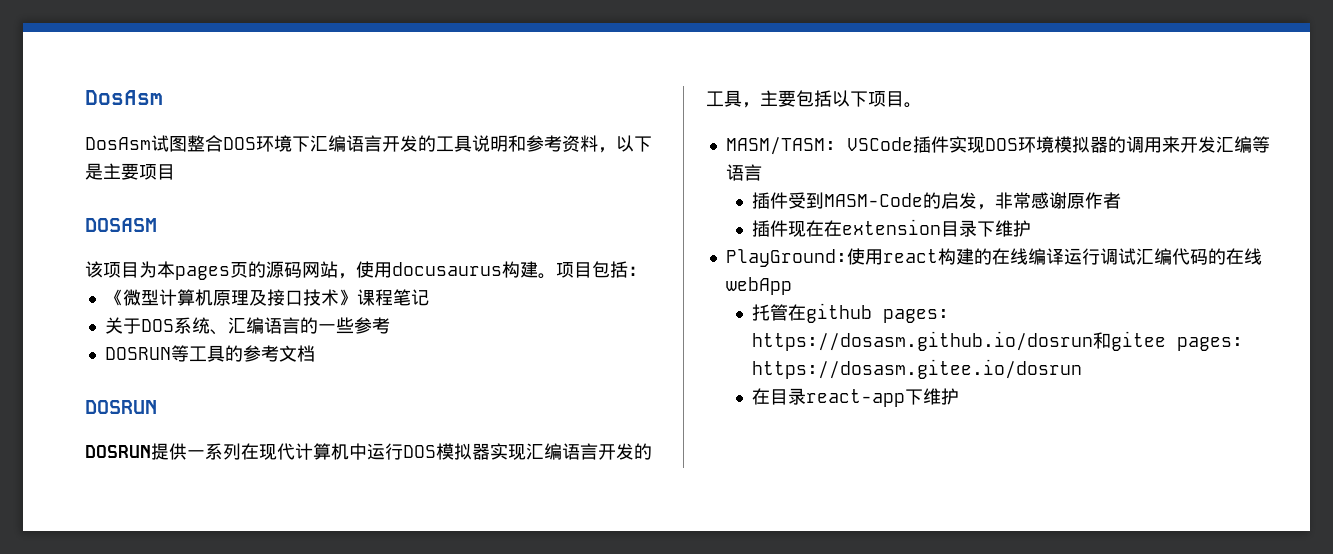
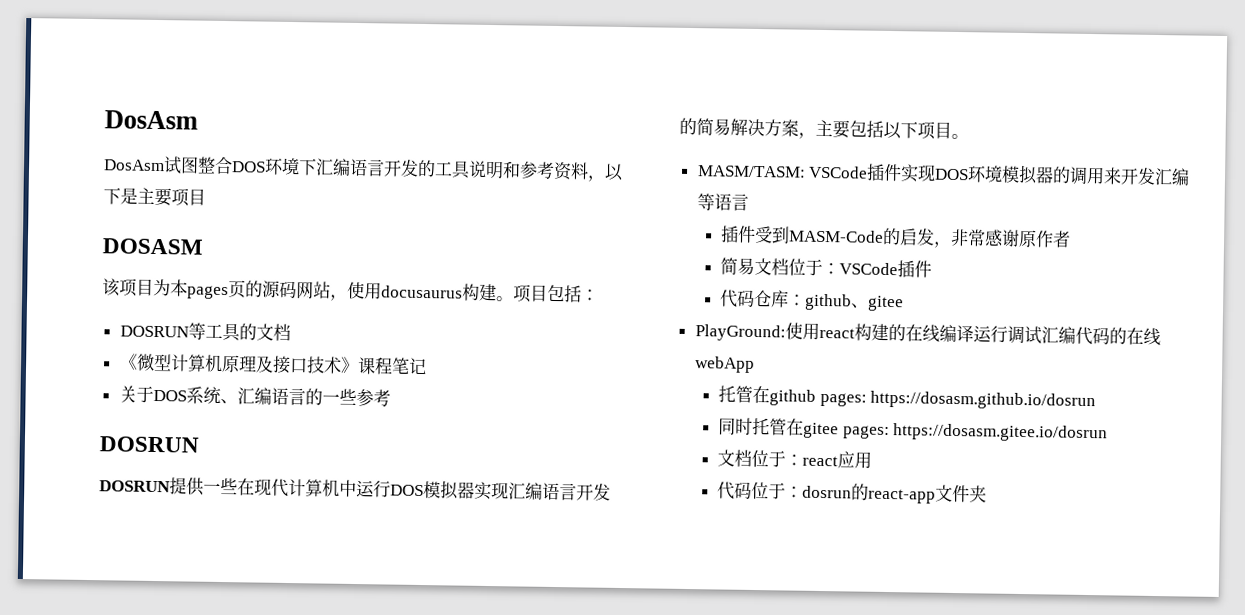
(646, 271) none -> [119,322,291,342] // DOSRUN等工具的文档
[104,345,315,362] // DOSRUN等工具的参考文档 -> (391, 398) none
[205,443,241,460] 系列 -> [220,477,238,495] 些
[706,90,742,107] 工具 -> [696,118,799,137] 简易解决方案
[751,219,1031,237] 插件现在在extension目录下维护 -> [720,257,933,278] [720,289,905,312] 简易文档位于：VSCode插件 // 代码仓库：github、gitee
[1092,332,1111,349] 和 -> [718,417,805,436] // 同时托管在
[751,388,959,407] 在目录react-app下维护 -> [717,449,873,469] [717,481,988,504] 文档位于：react应用 // 代码位于：dosrun的react-app文件夹

